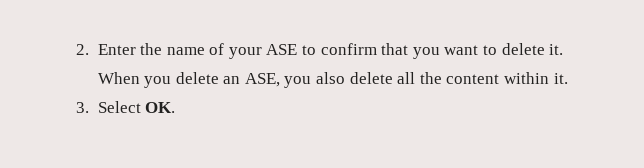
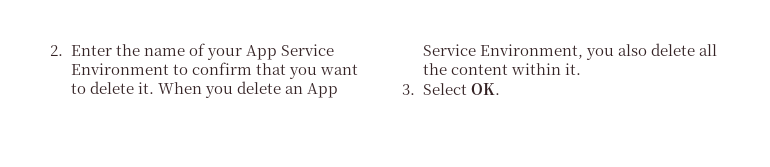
[266,44,298,55] ASE -> [245,44,334,60] [70,63,169,75] App Service Environment
[244,73,280,87] ASE, -> [306,83,338,98] [422,44,583,59] App Service Environment,

